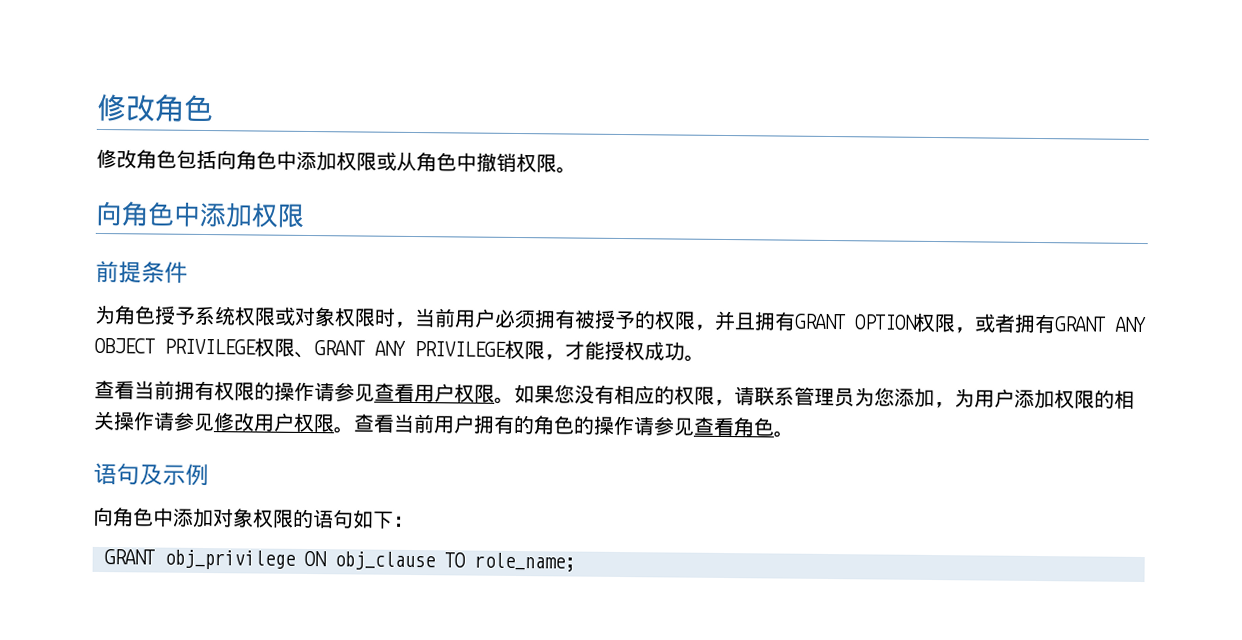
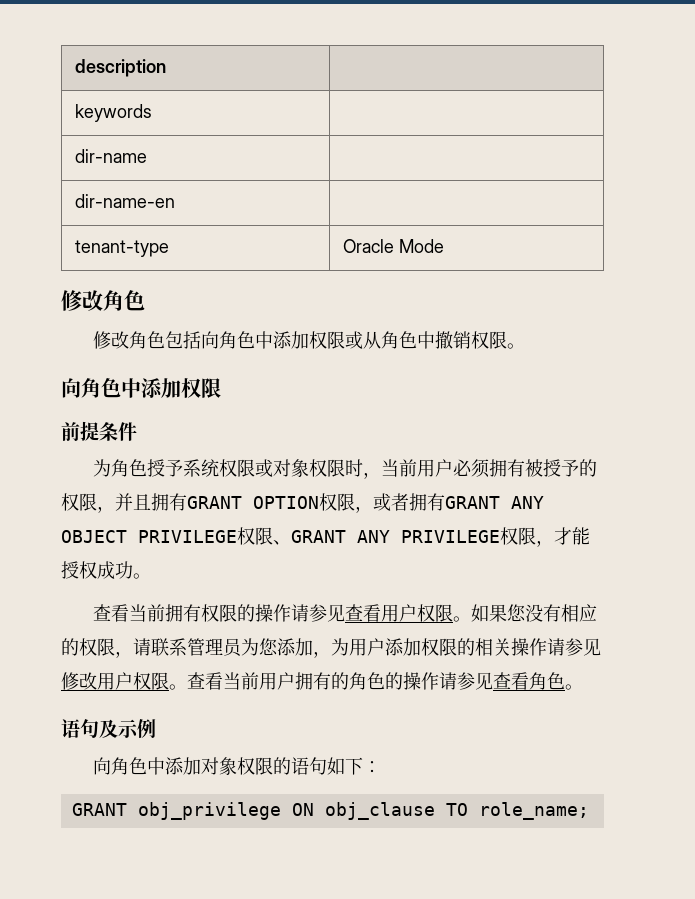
(96, 107) none -> [75,59,167,77] [75,104,153,122] [75,149,148,163] [75,194,176,208] [75,240,170,257] [343,239,445,253] description | // keywords | // dir-name | // dir-name-en | // tenant-type | Oracle Mode //

